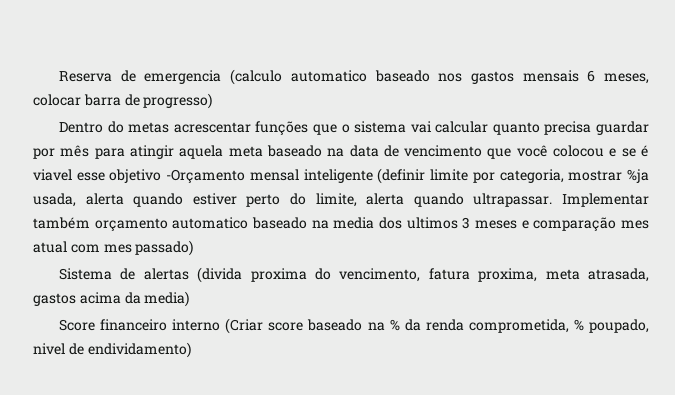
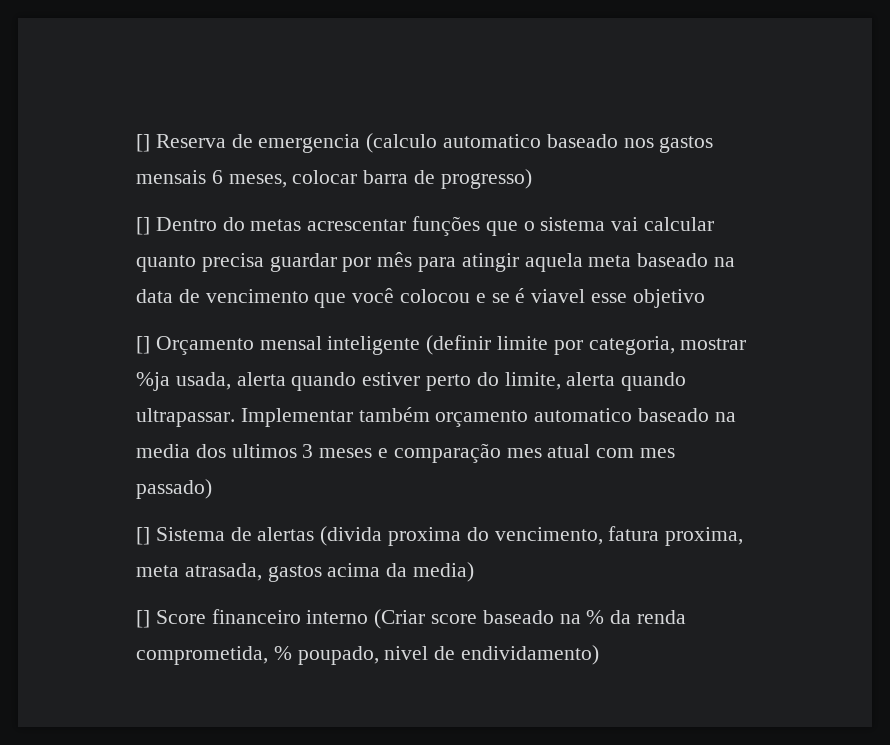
(59, 76) none -> [136,134,150,152] []
(213, 101) none -> [136,217,150,235] []
[166,169,246,184] -Orçamento -> [136,336,254,355] // [] Orçamento
(194, 248) none -> [136,527,150,545] []
(190, 299) none -> [136,610,150,628] []

